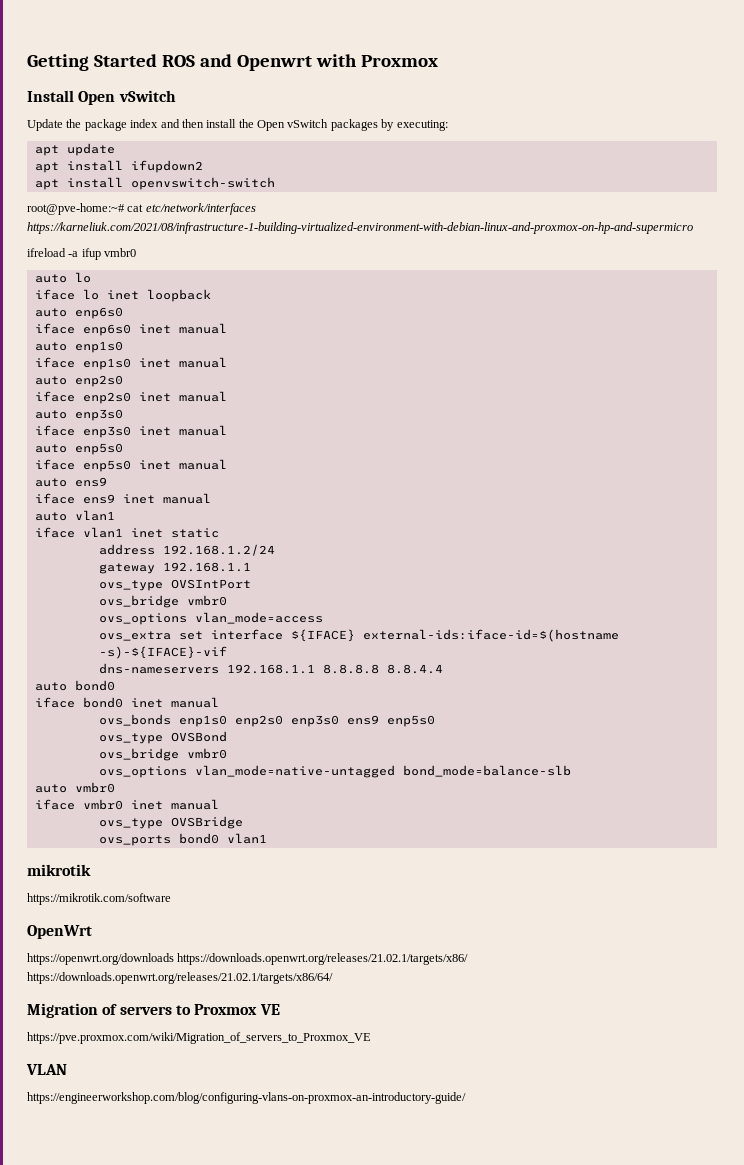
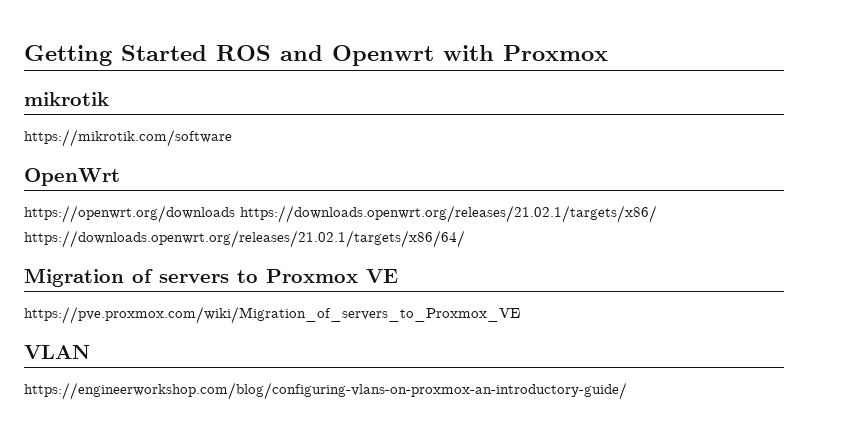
[27,90,176,105] [27,119,448,131] [34,143,115,156] [34,160,203,173] [34,177,275,190] [27,203,256,215] [27,222,693,234] [27,248,137,260] [34,272,91,283] [34,289,211,302] [34,307,123,319] [34,323,227,336] [34,341,123,353] [34,357,227,370] [34,375,123,387] [34,391,227,404] [34,409,123,421] [34,425,227,438] [34,443,123,455] [34,459,227,472] [34,477,107,487] [34,493,211,504] [34,510,115,521] [34,527,219,538] [98,544,275,556] [98,562,251,574] [98,579,251,591] [98,595,227,608] [98,612,323,625] [98,629,619,642] [98,646,227,659] [98,663,443,674] [34,680,115,691] [34,697,219,708] [98,714,435,727] [98,731,227,744] [98,748,227,761] [98,765,571,778] [34,782,115,793] [34,799,219,810] [98,816,243,829] [98,833,267,846] // Install Open vSwitch // Update the package index and then install the Open vSwitch packages by executing: // apt update // apt install ifupdown2 // apt install openvswitch-switch // root@pve-home:~# cat etc/network/interfaces https://karneliuk.com/2021/08/infrastructure-1-building-virtualized-environment-with-debian-linux-and-proxmox-on-hp-and-supermicro // ifreload -a ifup vmbr0 // auto lo // iface lo inet loopback // auto enp6s0 // iface enp6s0 inet manual // auto enp1s0 // iface enp1s0 inet manual // auto enp2s0 // iface enp2s0 inet manual // auto enp3s0 // iface enp3s0 inet manual // auto enp5s0 // iface enp5s0 inet manual // auto ens9 // iface ens9 inet manual // auto vlan1 // iface vlan1 inet static // address 192.168.1.2/24 // gateway 192.168.1.1 // ovs_type OVSIntPort // ovs_bridge vmbr0 // ovs_options vlan_mode=access // ovs_extra set interface ${IFACE} external-ids:iface-id=$(hostname -s)-${IFACE}-vif // dns-nameservers 192.168.1.1 8.8.8.8 8.8.4.4 // auto bond0 // iface bond0 inet manual // ovs_bonds enp1s0 enp2s0 enp3s0 ens9 enp5s0 // ovs_type OVSBond // ovs_bridge vmbr0 // ovs_options vlan_mode=native-untagged bond_mode=balance-slb // auto vmbr0 // iface vmbr0 inet manual // ovs_type OVSBridge // ovs_ports bond0 vlan1 -> (608, 53) none

